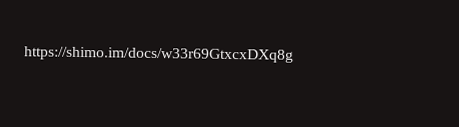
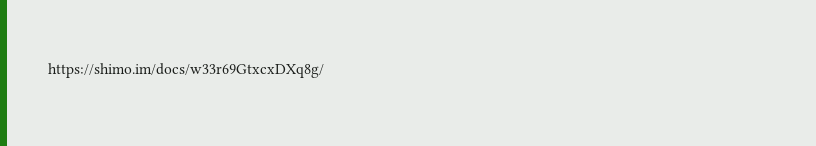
[24,46,294,63] https://shimo.im/docs/w33r69GtxcxDXq8g -> [48,63,324,78] https://shimo.im/docs/w33r69GtxcxDXq8g/

